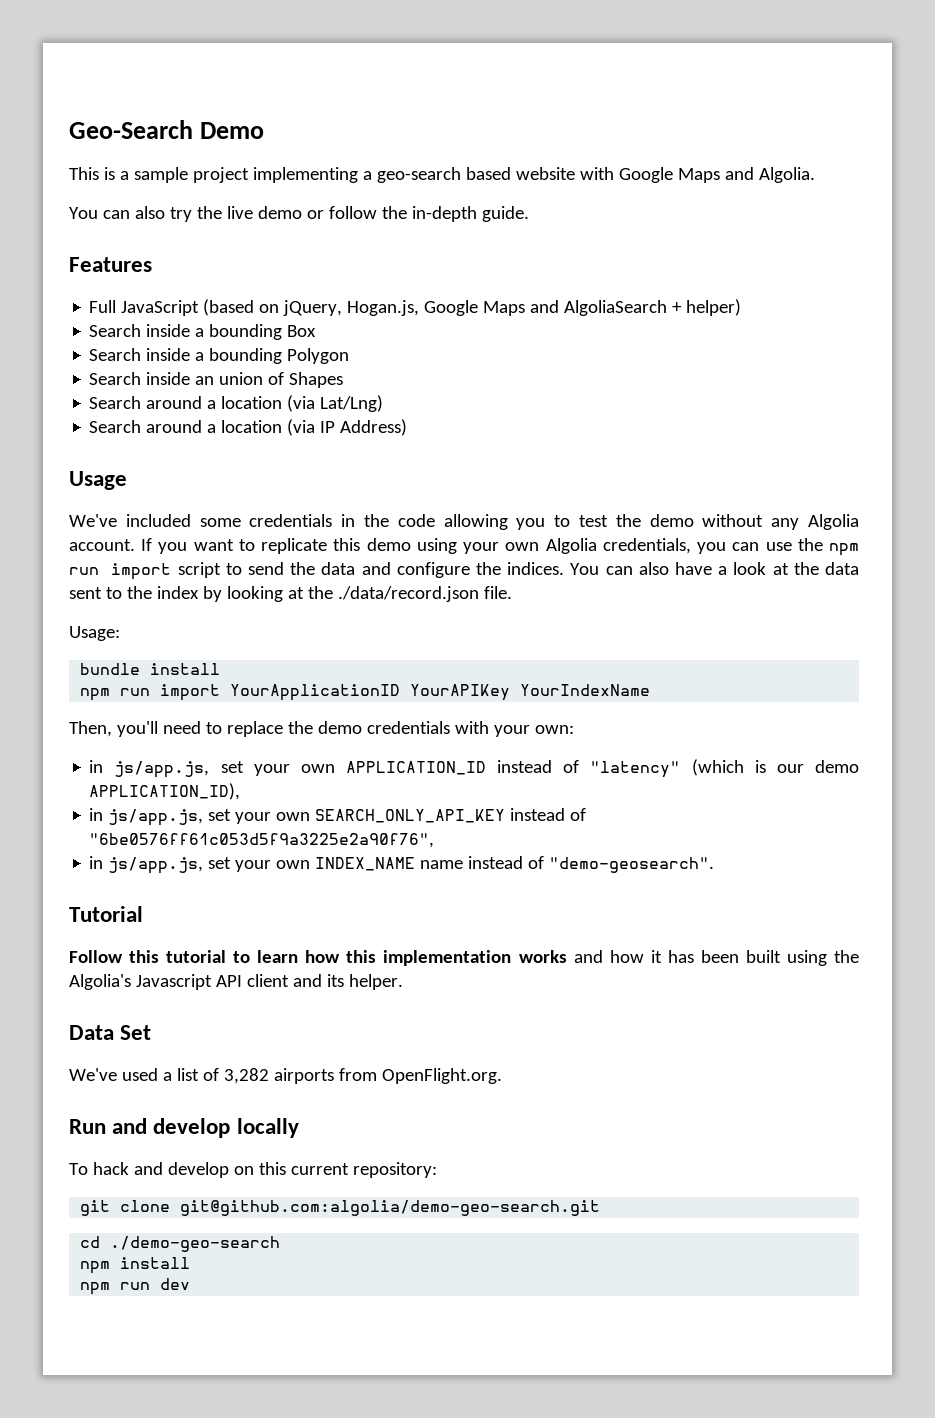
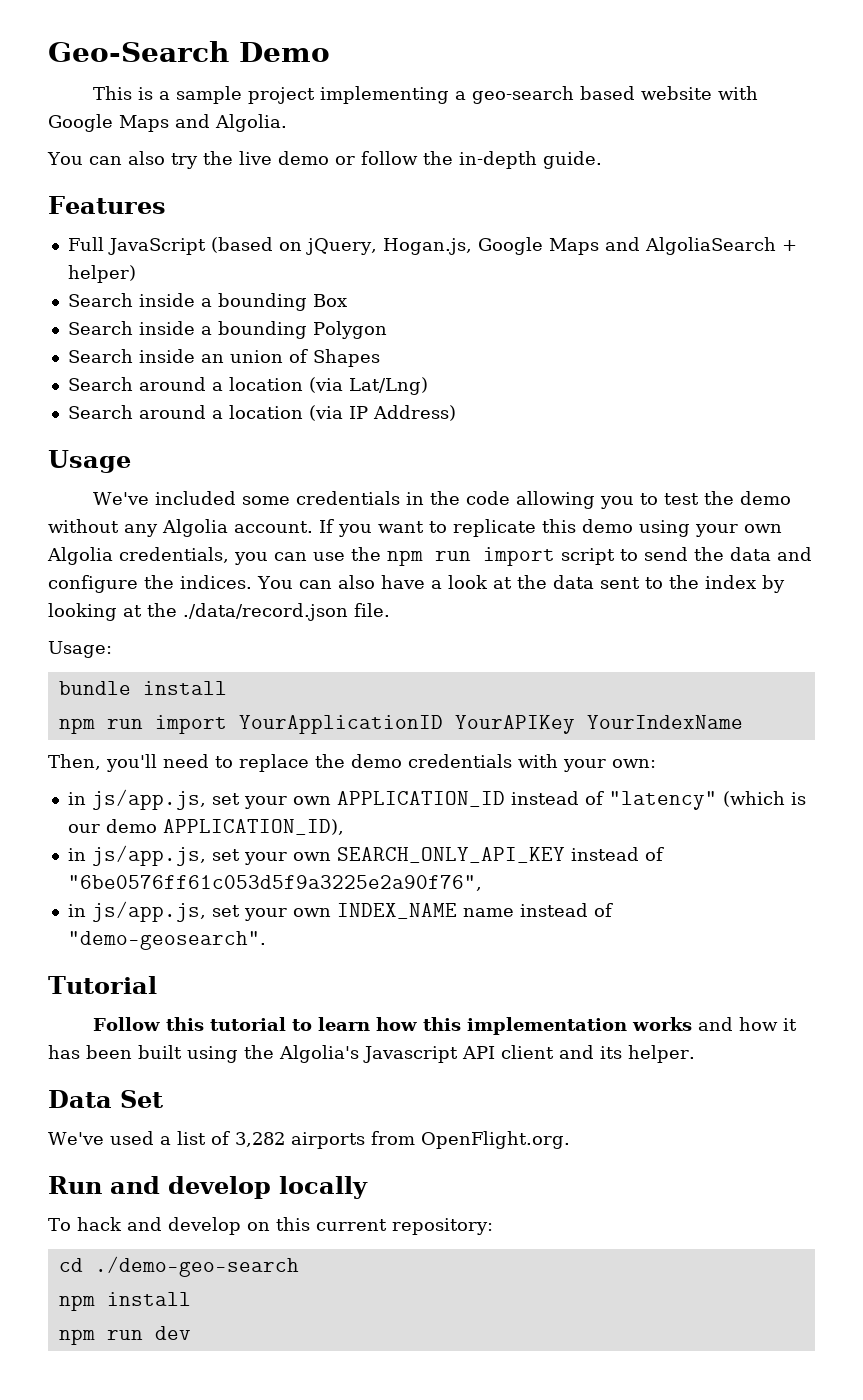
[80,1200,601,1216] // git clone git@github.com:algolia/demo-geo-search.git -> (493, 1226) none

